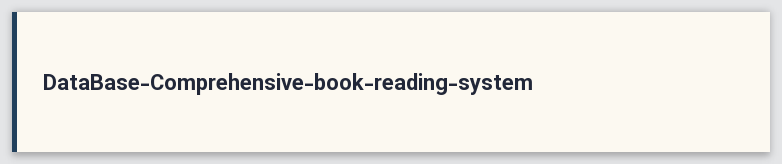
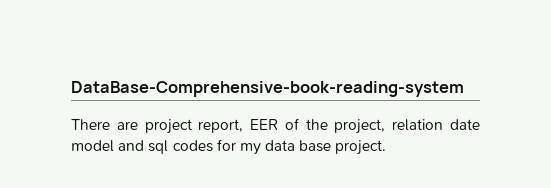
(533, 84) none -> [71,118,480,134] [71,139,387,155] // There are project report, EER of the project, relation date model and sql codes for my data base project.

